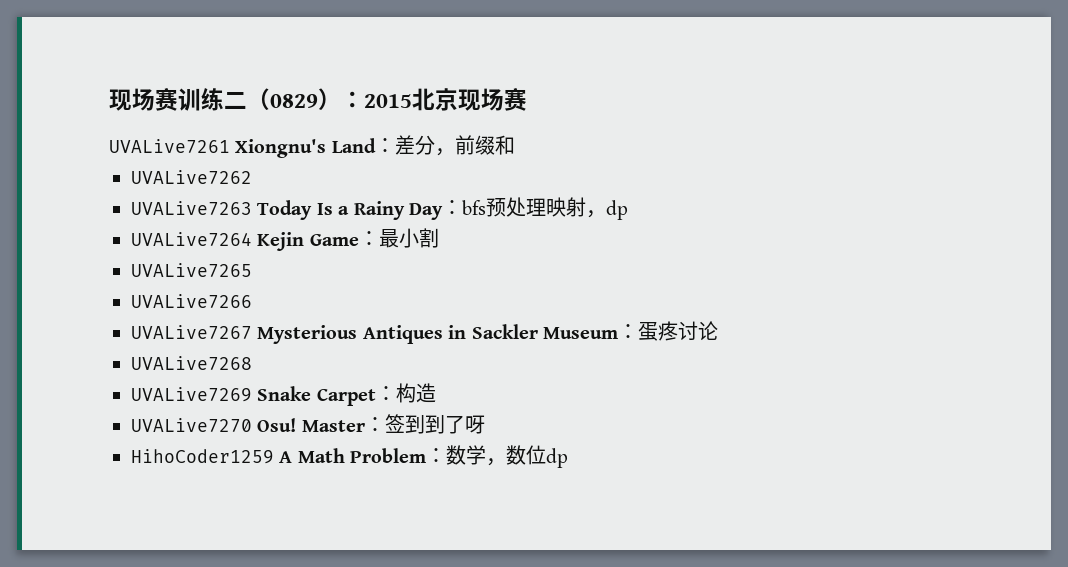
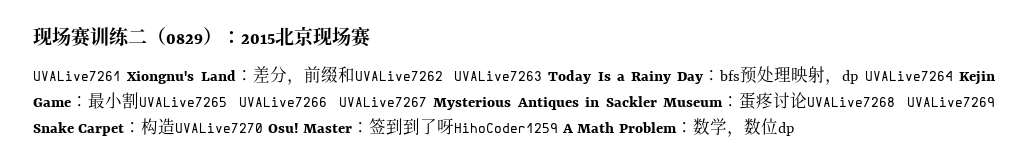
(515, 145) // -> (355, 74) none
(252, 177) // -> (443, 76) none
(628, 210) // -> (859, 77) none
(439, 238) // -> (139, 100) none
(252, 270) // -> (227, 102) none
(252, 301) // -> (327, 102) none
(718, 331) // -> (808, 100) none
(252, 363) // -> (896, 102) none
(436, 393) // -> (176, 126) none
(485, 424) // -> (455, 126) none

